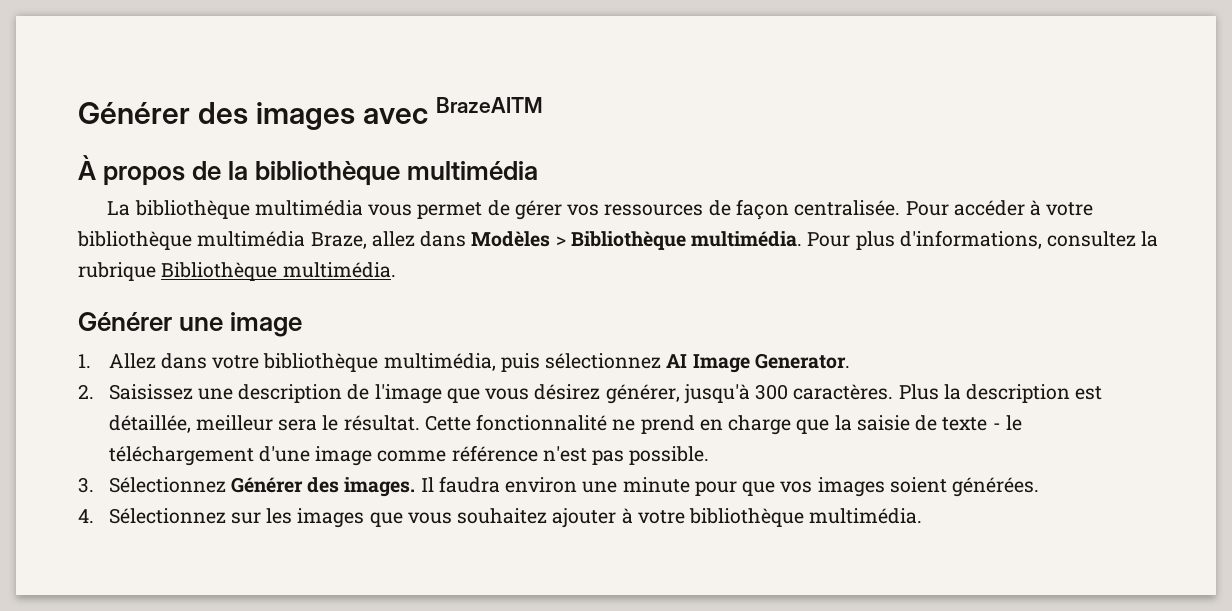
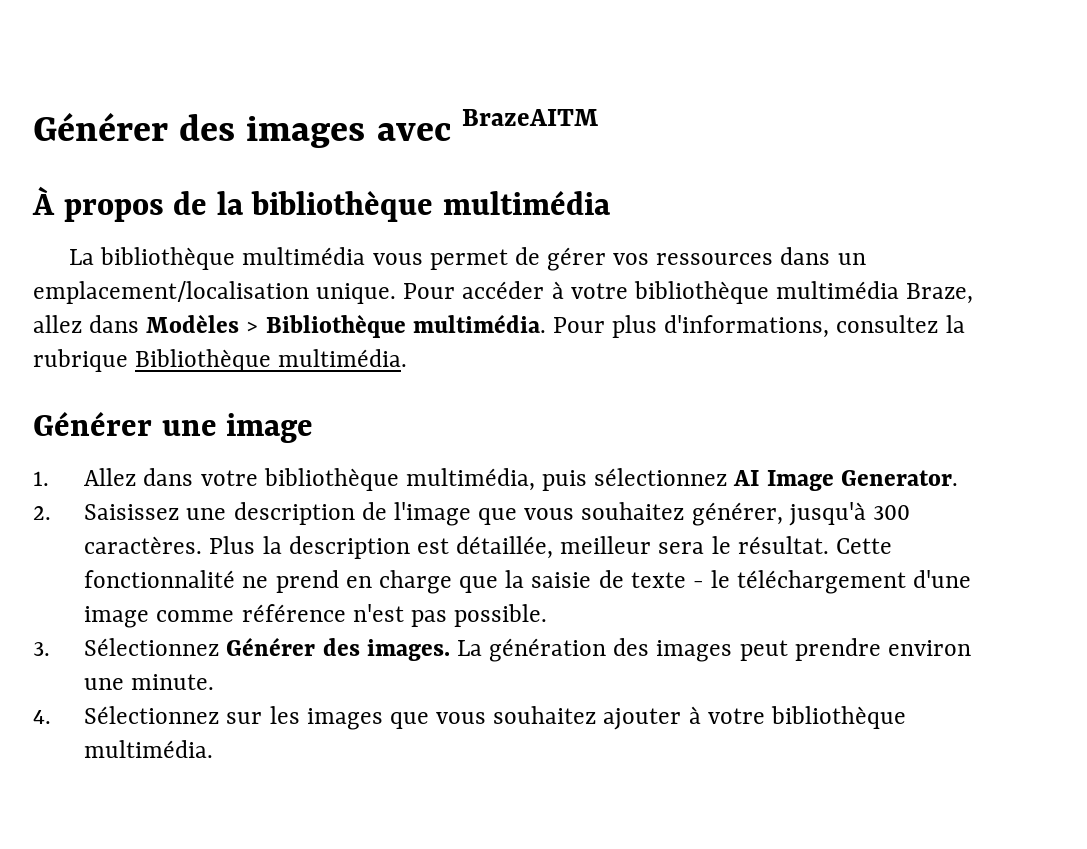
[708,199,901,220] de façon centralisée. -> [780,247,866,265] [33,281,397,304] dans un emplacement/localisation unique.
[534,384,601,400] désirez -> [581,502,685,520] souhaitez
[420,476,1040,497] Il faudra environ une minute pour que vos images soient générées. -> [456,638,971,662] [84,674,215,690] La génération des images peut prendre environ une minute.

